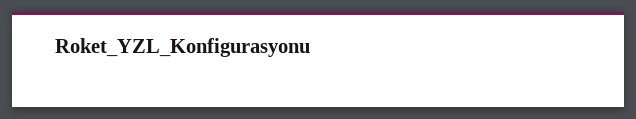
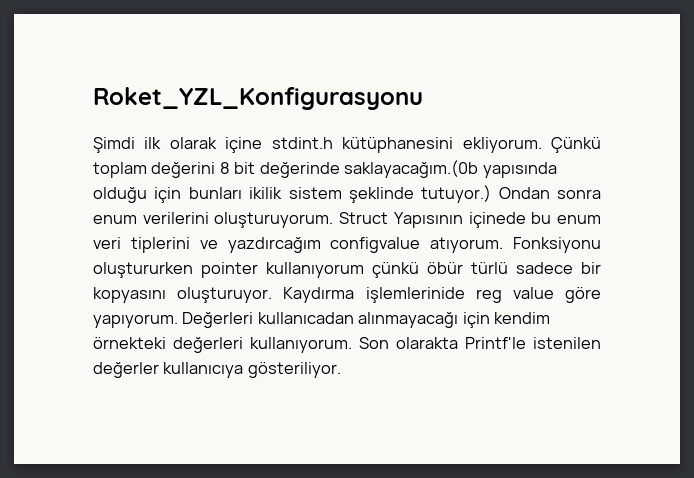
(310, 47) none -> [93,137,601,153] [93,160,557,178] [93,185,601,203] [93,212,601,228] [93,237,601,253] [93,262,601,278] [93,287,601,303] [93,312,551,328] [93,337,601,353] [93,362,341,378] // Şimdi ilk olarak içine stdint.h kütüphanesini ekliyorum. Çünkü toplam değerini 8 bit değerinde saklayacağım.(0b yapısında olduğu için bunları ikilik sistem şeklinde tutuyor.) Ondan sonra enum verilerini oluşturuyorum. Struct Yapısının içinede bu enum veri tiplerini ve yazdırcağım configvalue atıyorum. Fonksiyonu oluştururken pointer kullanıyorum çünkü öbür türlü sadece bir kopyasını oluşturuyor. Kaydırma işlemlerinide reg value göre yapıyorum. Değerleri kullanıcadan alınmayacağı için kendim örnekteki değerleri kullanıyorum. Son olarakta Printf'le istenilen değerler kullanıcıya gösteriliyor.

